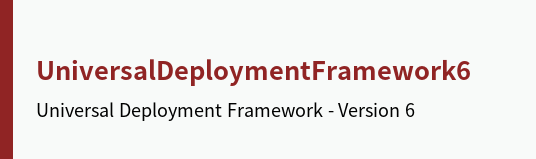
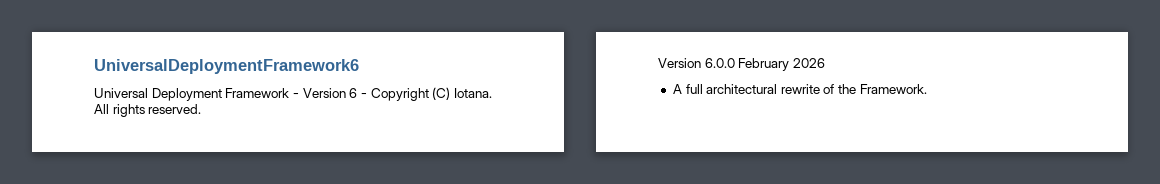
(416, 110) none -> [360,87,492,101] [94,104,202,117] [658,58,825,71] [672,84,927,94] - Copyright (C) Iotana. All rights reserved. // Version 6.0.0 February 2026 // A full architectural rewrite of the Framework.

